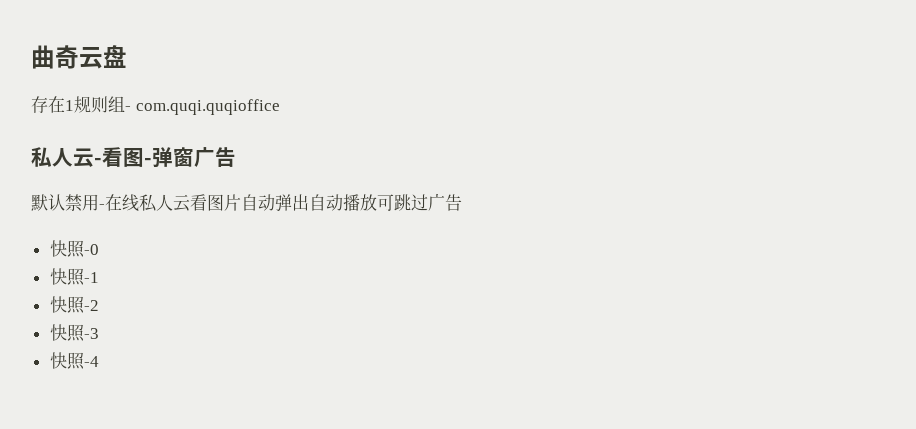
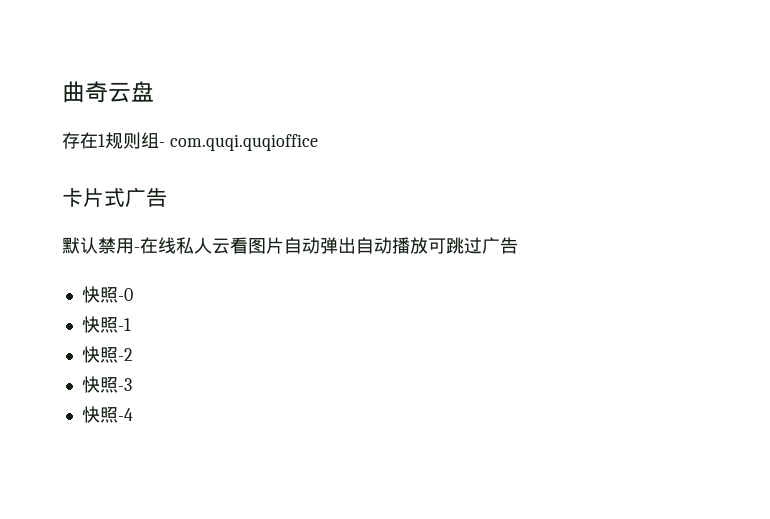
[31,147,194,168] 私人云-看图-弹窗 -> [62,188,125,207] 卡片式

